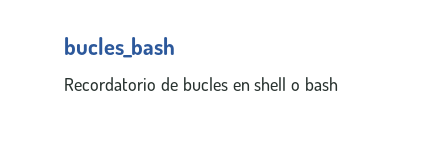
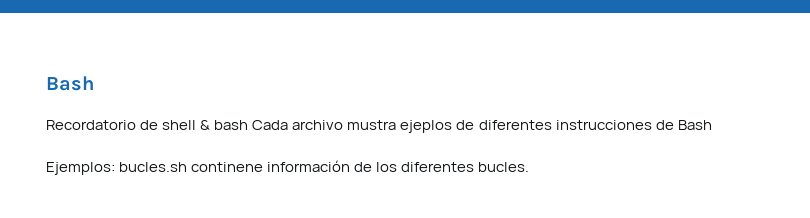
[64,37,175,58] bucles_bash -> [46,76,94,91] Bash
[182,77,339,91] bucles en shell o bash -> [162,120,712,133] [46,160,530,175] shell & bash Cada archivo mustra ejeplos de diferentes instrucciones de Bash // Ejemplos: bucles.sh continene información de los diferentes bucles.

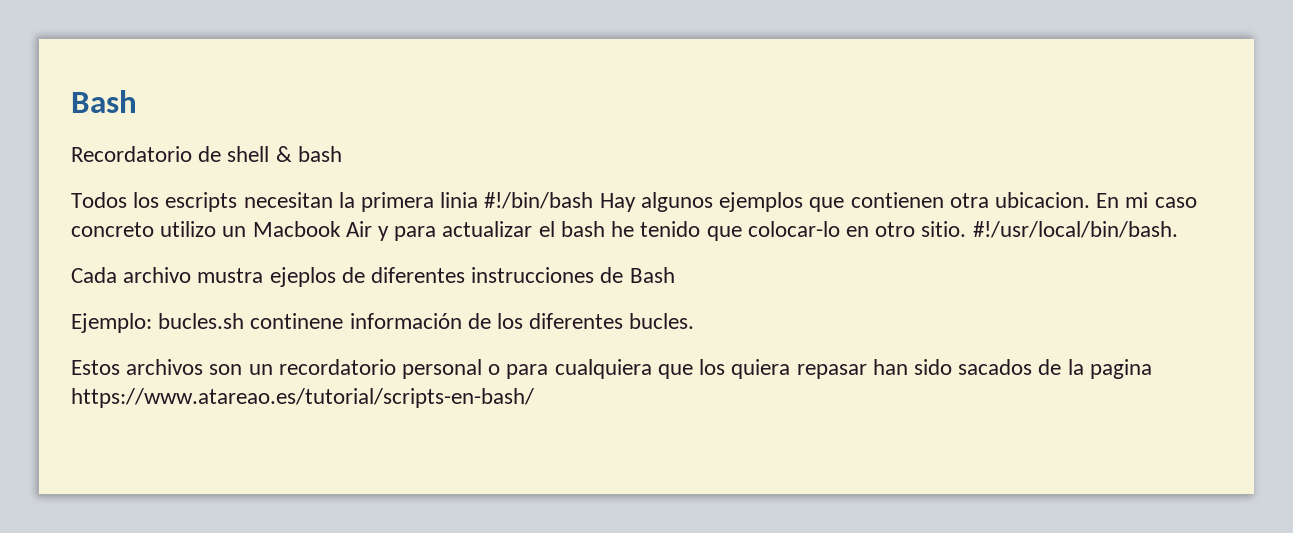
(249, 125) none -> [71,192,1197,212] [71,221,1178,241] // Todos los escripts necesitan la primera linia #!/bin/bash Hay algunos ejemplos que contienen otra ubicacion. En mi caso concreto utilizo un Macbook Air y para actualizar el bash he tenido que colocar-lo en otro sitio. #!/usr/local/bin/bash. //
[46,162,115,175] Ejemplos: -> [71,313,152,333] Ejemplo:
(530, 167) none -> [71,359,1152,379] [71,388,534,408] // Estos archivos son un recordatorio personal o para cualquiera que los quiera repasar han sido sacados de la pagina https://www.atareao.es/tutorial/scripts-en-bash/

